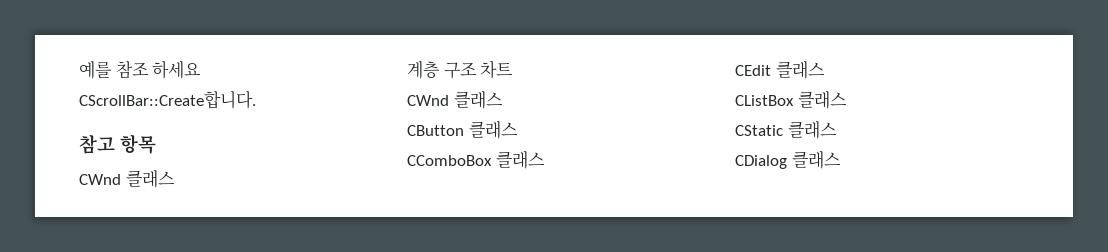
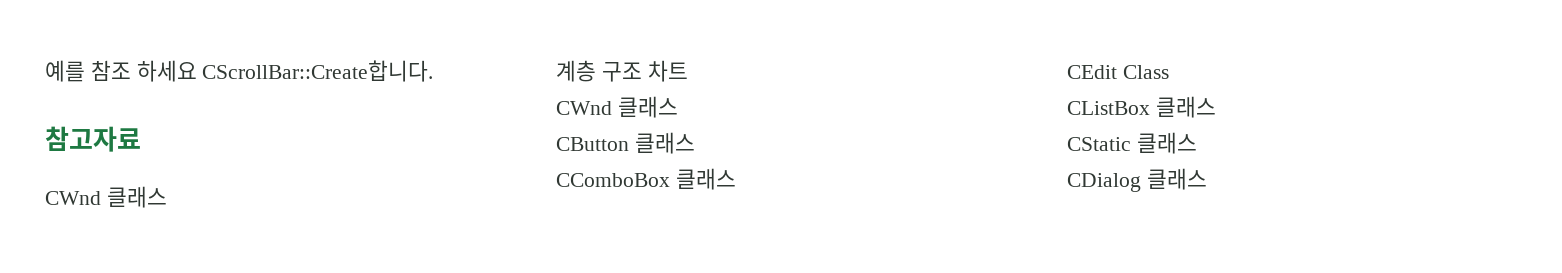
[79,134,156,154] 참고 항목 -> [45,126,141,152] 참고자료
[775,61,825,79] 클래스 -> [1122,65,1169,79] Class

